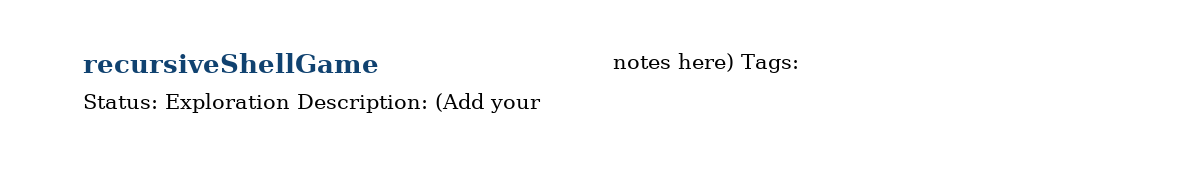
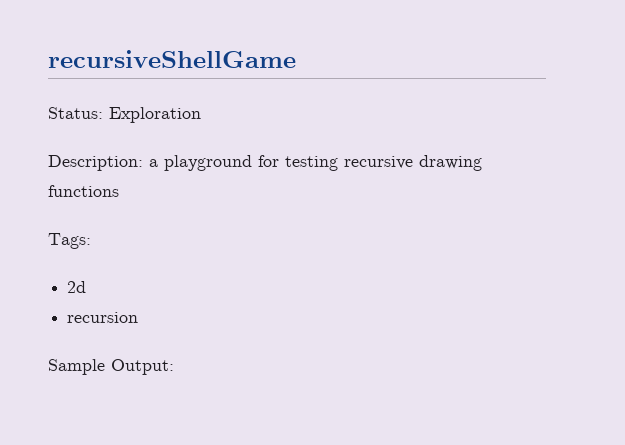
[297,93,541,113] [613,53,799,73] Description: (Add your notes here) Tags: -> [48,155,482,171] [48,185,119,197] [48,233,91,249] [67,281,87,293] [67,312,139,323] [48,359,174,375] // Description: a playground for testing recursive drawing functions // Tags: // 2d // recursion // Sample Output:

